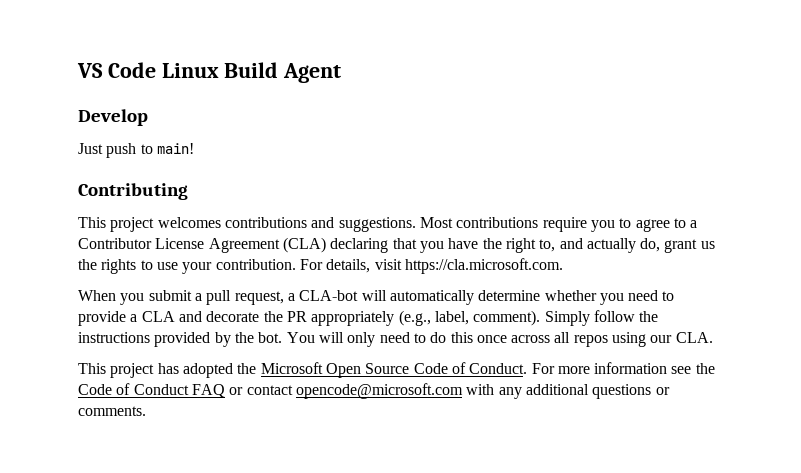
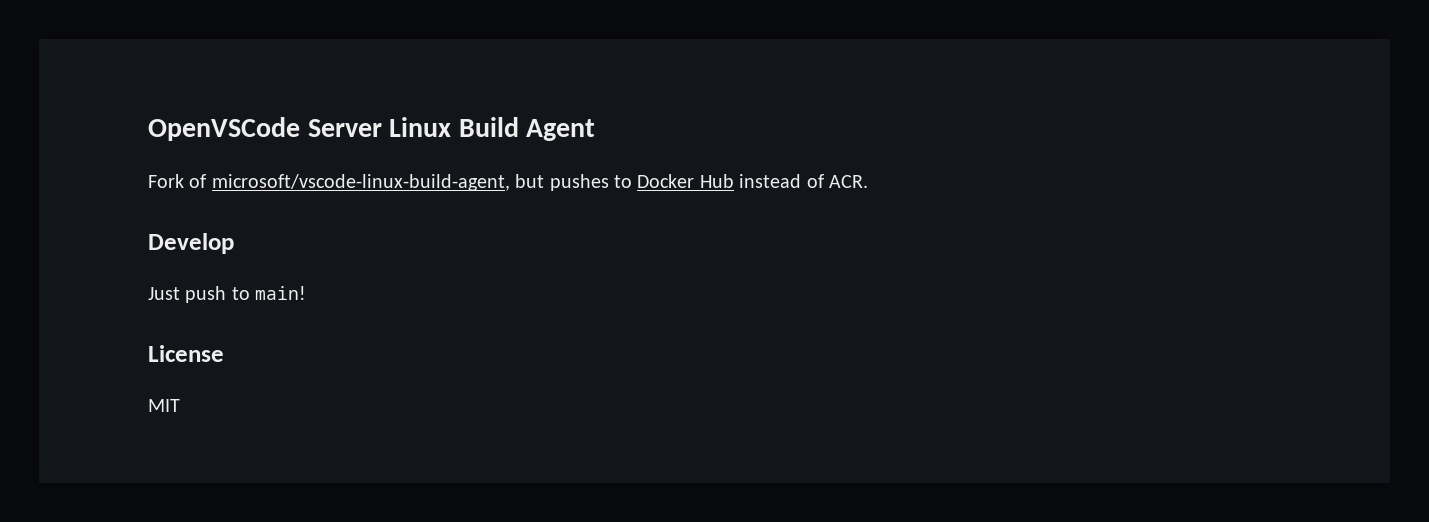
[77,62,156,78] VS Code -> [148,117,382,141] OpenVSCode Server
(342, 73) none -> [148,174,868,191] // Fork of microsoft/vscode-linux-build-agent, but pushes to Docker Hub instead of ACR.
[78,183,188,200] [78,217,698,232] [78,237,715,253] [78,258,563,274] [78,290,675,305] [78,310,659,326] [78,332,713,347] [78,362,715,378] [78,383,670,399] [78,406,146,416] Contributing // This project welcomes contributions and suggestions. Most contributions require you to agree to a Contributor License Agreement (CLA) declaring that you have the right to, and actually do, grant us the rights to use your contribution. For details, visit https://cla.microsoft.com. // When you submit a pull request, a CLA-bot will automatically determine whether you need to provide a CLA and decorate the PR appropriately (e.g., label, comment). Simply follow the instructions provided by the bot. You will only need to do this once across all repos using our CLA. // This project has adopted the Microsoft Open Source Code of Conduct. For more information see the Code of Conduct FAQ or contact opencode@microsoft.com with any additional questions or comments. -> [148,345,224,362] [148,399,180,412] License // MIT

